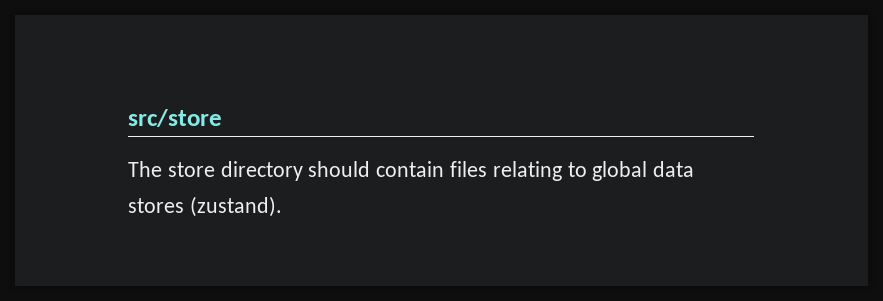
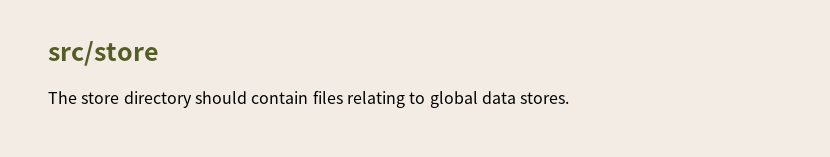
[128,196,282,217] stores (zustand). -> [520,92,570,104] stores.

